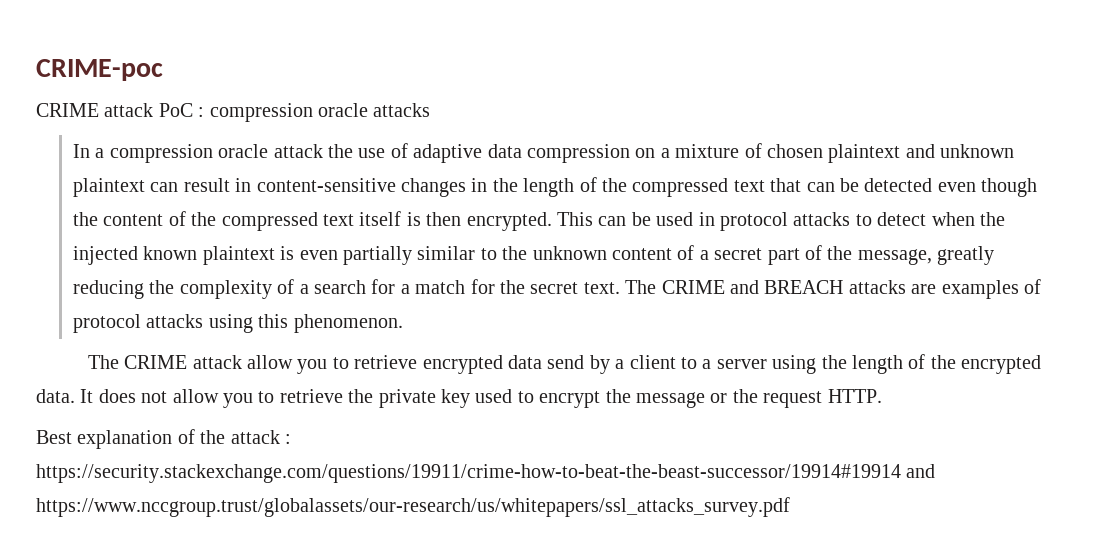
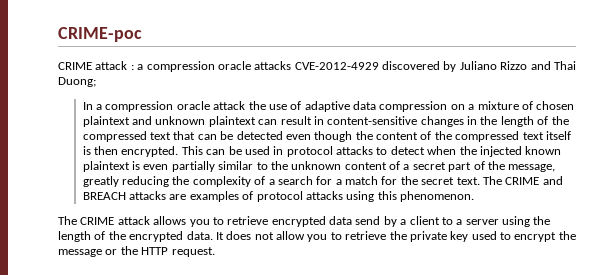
[158,103,205,117] PoC : -> [130,64,144,70] : a
(431, 110) none -> [294,61,576,72] [58,77,96,87] CVE-2012-4929 discovered by Juliano Rizzo and Thai Duong;
[247,355,294,369] allow -> [153,216,187,225] allows
[763,389,882,408] [36,429,291,449] [36,464,936,483] [36,497,790,517] request HTTP. // Best explanation of the attack : https://security.stackexchange.com/questions/19911/crime-how-to-beat-the-beast-successor/19914#19914 and https://www.nccgroup.trust/globalassets/our-research/us/whitepapers/ssl_attacks_survey.pdf -> [141,247,215,257] HTTP request.

